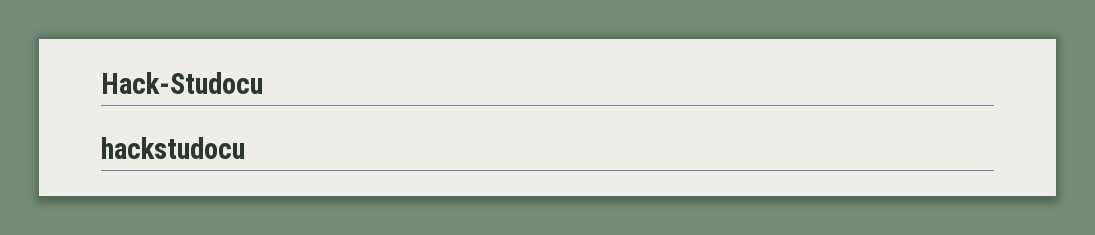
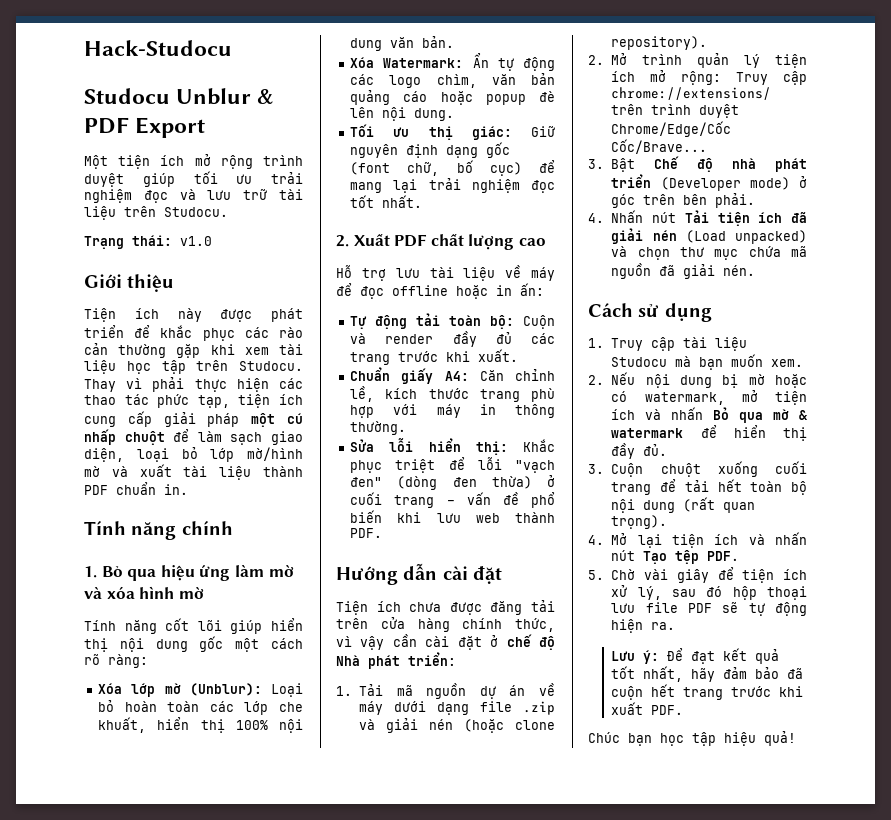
[101,137,245,159] hackstudocu -> [84,88,275,105] [84,117,206,138] [84,154,303,169] [84,171,303,187] [84,189,303,203] [84,206,228,220] [84,235,212,249] [84,274,175,292] [84,308,303,322] [84,325,303,341] [84,343,303,358] [84,360,303,374] [84,377,303,392] [84,394,303,408] [84,411,303,427] [84,429,303,445] [84,447,303,462] [84,464,303,480] [84,482,188,495] [84,521,233,540] [84,564,294,581] [84,586,204,599] [84,618,303,634] [84,636,303,652] [84,654,148,668] [98,683,303,697] [98,700,303,715] [98,717,303,733] [350,36,455,51] [350,53,555,71] [350,73,555,88] [350,90,555,105] [350,107,455,121] [350,124,555,140] [350,142,511,158] [350,160,555,176] [350,178,555,193] [350,195,423,208] [336,234,546,250] [336,265,555,281] [336,283,544,299] [350,313,555,329] [350,331,555,347] [350,349,519,365] [350,367,555,384] [350,386,555,402] [350,404,555,418] [350,421,407,435] [350,438,555,455] [350,457,555,473] [350,475,555,490] [350,492,555,508] [350,510,555,523] [350,528,383,538] [336,563,502,585] [336,600,555,615] [336,617,555,632] [336,634,555,650] [336,652,456,669] [336,683,555,699] [359,701,555,715] [359,718,555,733] [611,36,708,50] [588,53,807,68] [611,70,807,85] [611,87,772,100] [611,104,740,118] [611,121,732,137] [611,139,708,154] [588,156,807,172] [611,174,807,191] [611,193,756,208] [588,210,807,226] [611,228,807,244] [611,246,807,260] [611,263,756,279] [588,303,712,322] [588,337,748,351] [611,354,804,370] [588,372,807,388] [611,390,807,405] [611,407,808,423] [611,425,807,441] [611,443,668,459] [588,461,807,477] [611,479,807,495] [611,497,756,513] [611,515,668,529] [588,532,807,548] [611,550,740,564] [588,567,807,583] [611,585,807,600] [611,602,807,616] [611,619,676,633] [611,648,780,664] [611,666,804,682] [611,684,804,700] [611,702,684,715] [588,731,796,746] Studocu Unblur & PDF Export // Một tiện ích mở rộng trình duyệt giúp tối ưu trải nghiệm đọc và lưu trữ tài liệu trên Studocu. // Trạng thái: v1.0 // Giới thiệu // Tiện ích này được phát triển để khắc phục các rào cản thường gặp khi xem tài liệu học tập trên Studocu. Thay vì phải thực hiện các thao tác phức tạp, tiện ích cung cấp giải pháp một cú nhấp chuột để làm sạch giao diện, loại bỏ lớp mờ/hình mờ và xuất tài liệu thành PDF chuẩn in. // Tính năng chính // 1. Bỏ qua hiệu ứng làm mờ và xóa hình mờ // Tính năng cốt lõi giúp hiển thị nội dung gốc một cách rõ ràng: // Xóa lớp mờ (Unblur): Loại bỏ hoàn toàn các lớp che khuất, hiển thị 100% nội dung văn bản. // Xóa Watermark: Ẩn tự động các logo chìm, văn bản quảng cáo hoặc popup đè lên nội dung. // Tối ưu thị giác: Giữ nguyên định dạng gốc (font chữ, bố cục) để mang lại trải nghiệm đọc tốt nhất. // 2. Xuất PDF chất lượng cao // Hỗ trợ lưu tài liệu về máy để đọc offline hoặc in ấn: // Tự động tải toàn bộ: Cuộn và render đầy đủ các trang trước khi xuất. // Chuẩn giấy A4: Căn chỉnh lề, kích thước trang phù hợp với máy in thông thường. // Sửa lỗi hiển thị: Khắc phục triệt để lỗi "vạch đen" (dòng đen thừa) ở cuối trang – vấn đề phổ biến khi lưu web thành PDF. // Hướng dẫn cài đặt // Tiện ích chưa được đăng tải trên cửa hàng chính thức, vì vậy cần cài đặt ở chế độ Nhà phát triển: // 1. Tải mã nguồn dự án về máy dưới dạng file .zip và giải nén (hoặc clone repository). // 2. Mở trình quản lý tiện ích mở rộng: Truy cập chrome://extensions/ trên trình duyệt Chrome/Edge/Cốc Cốc/Brave... // 3. Bật Chế độ nhà phát triển (Developer mode) ở góc trên bên phải. // 4. Nhấn nút Tải tiện ích đã giải nén (Load unpacked) và chọn thư mục chứa mã nguồn đã giải nén. // Cách sử dụng // 1. Truy cập tài liệu Studocu mà bạn muốn xem. // 2. Nếu nội dung bị mờ hoặc có watermark, mở tiện ích và nhấn Bỏ qua mờ & watermark để hiển thị đầy đủ. // 3. Cuộn chuột xuống cuối trang để tải hết toàn bộ nội dung (rất quan trọng). // 4. Mở lại tiện ích và nhấn nút Tạo tệp PDF. // 5. Chờ vài giây để tiện ích xử lý, sau đó hộp thoại lưu file PDF sẽ tự động hiện ra. // Lưu ý: Để đạt kết quả tốt nhất, hãy đảm bảo đã cuộn hết trang trước khi xuất PDF. // Chúc bạn học tập hiệu quả!

